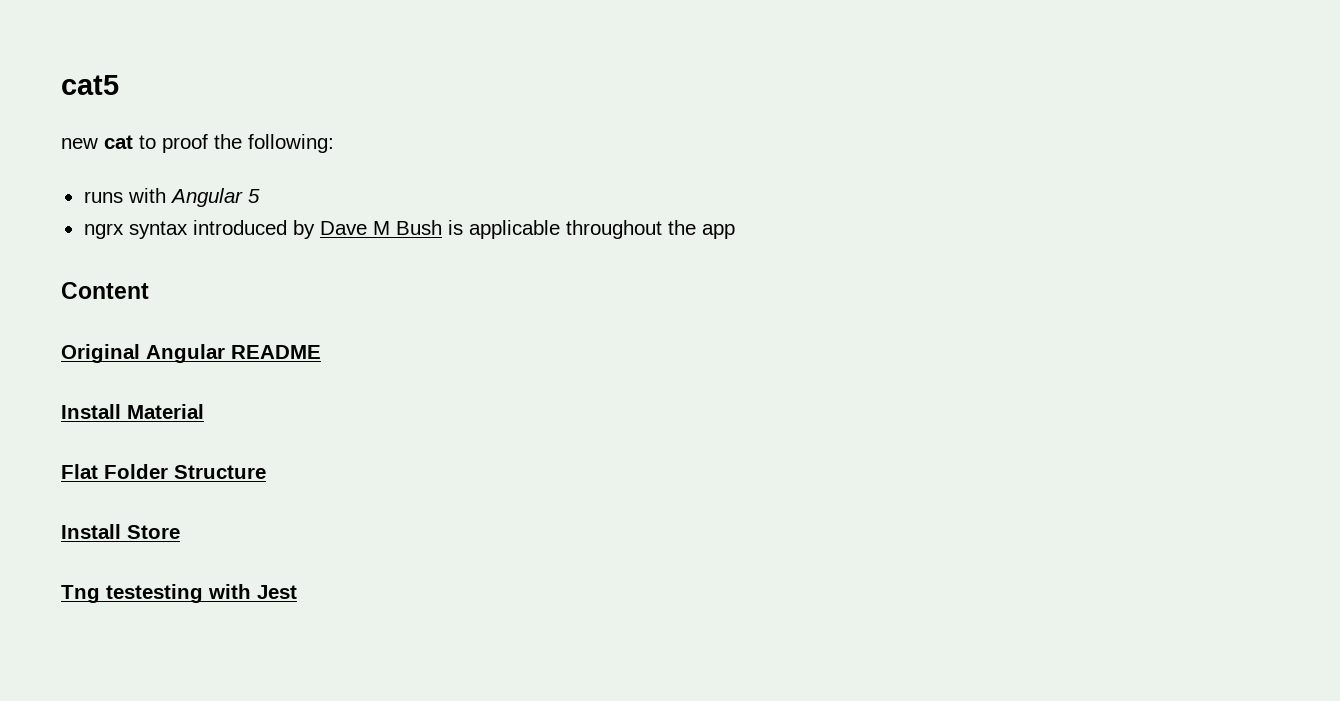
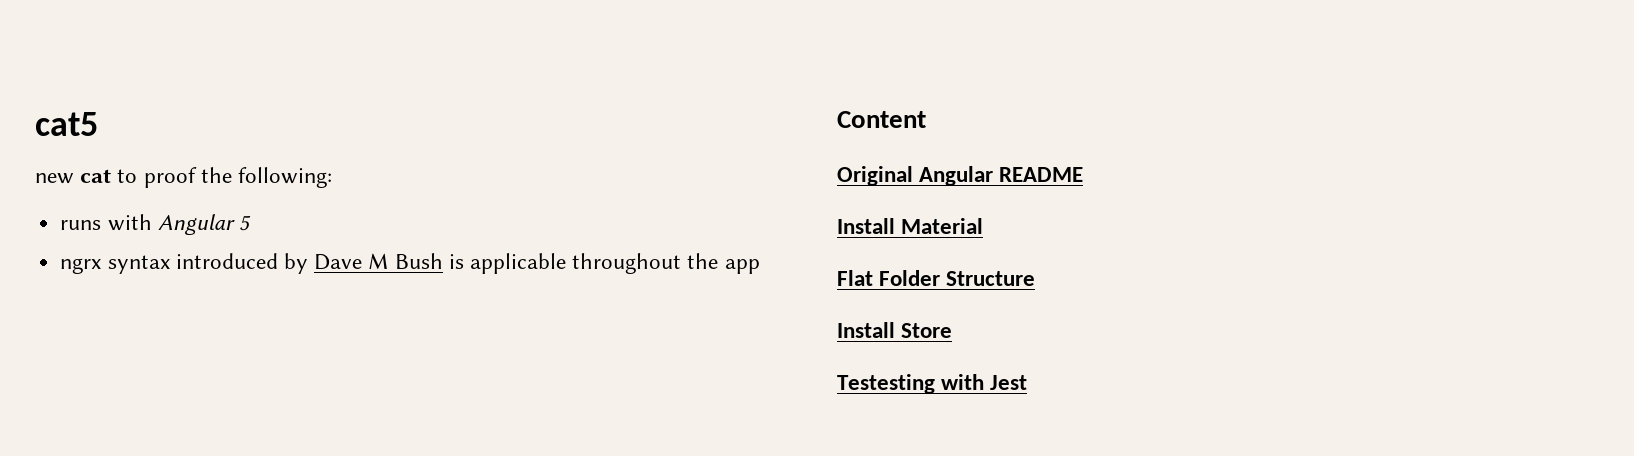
[61,584,203,603] Tng testesting -> [837,374,935,394] Testesting

